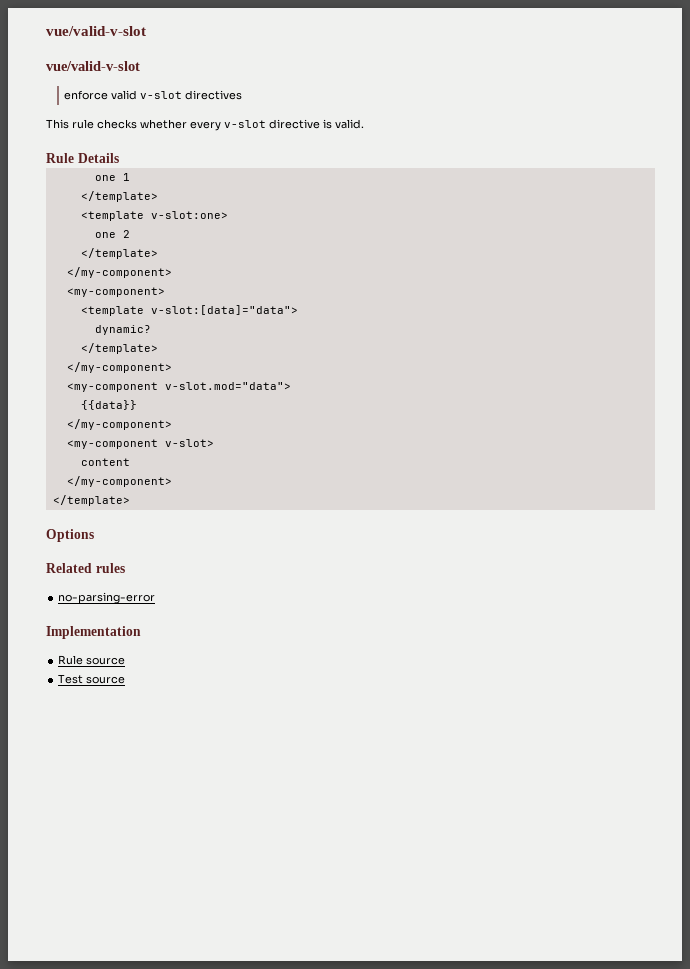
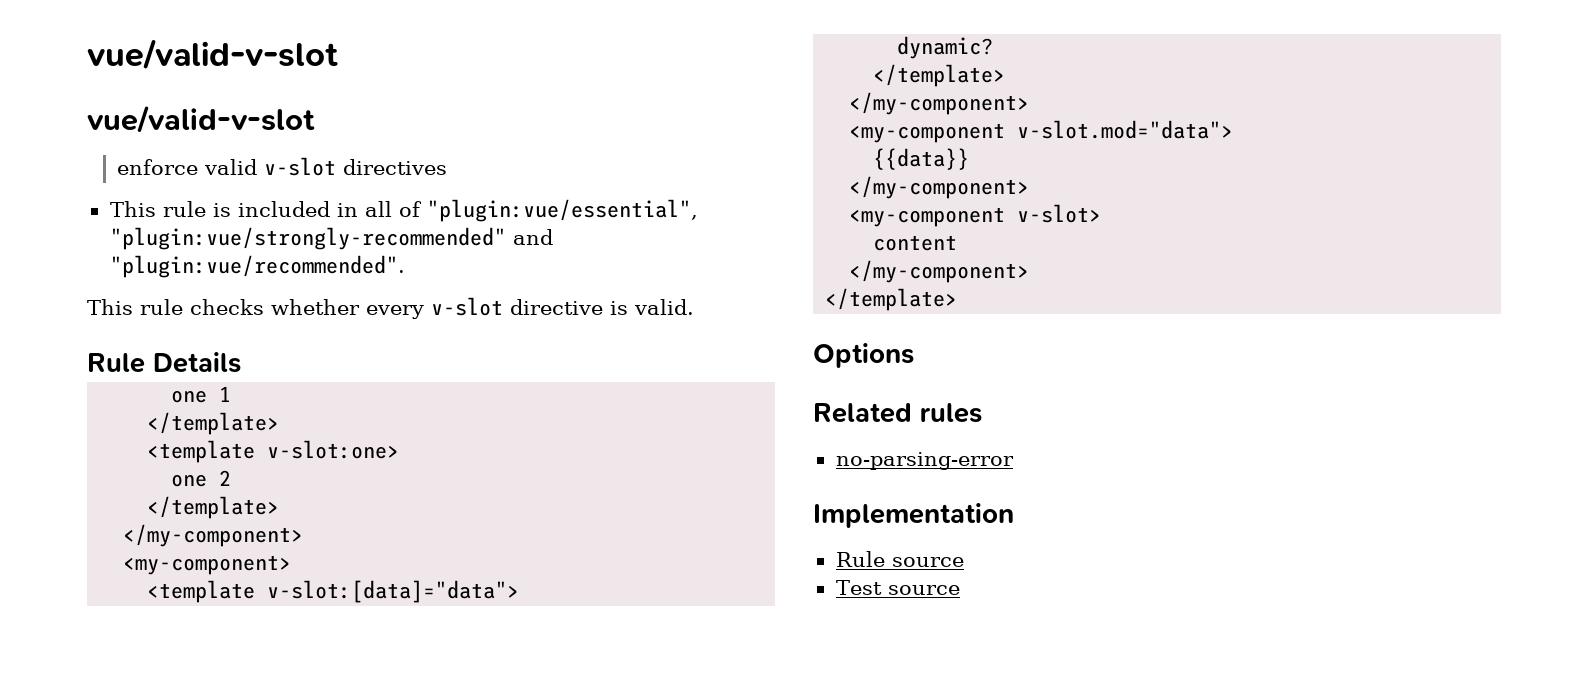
(243, 95) none -> [109,199,698,222] [109,227,553,250] [109,255,405,278] // This rule is included in all of "plugin:vue/essential", "plugin:vue/strongly-recommended" and "plugin:vue/recommended".

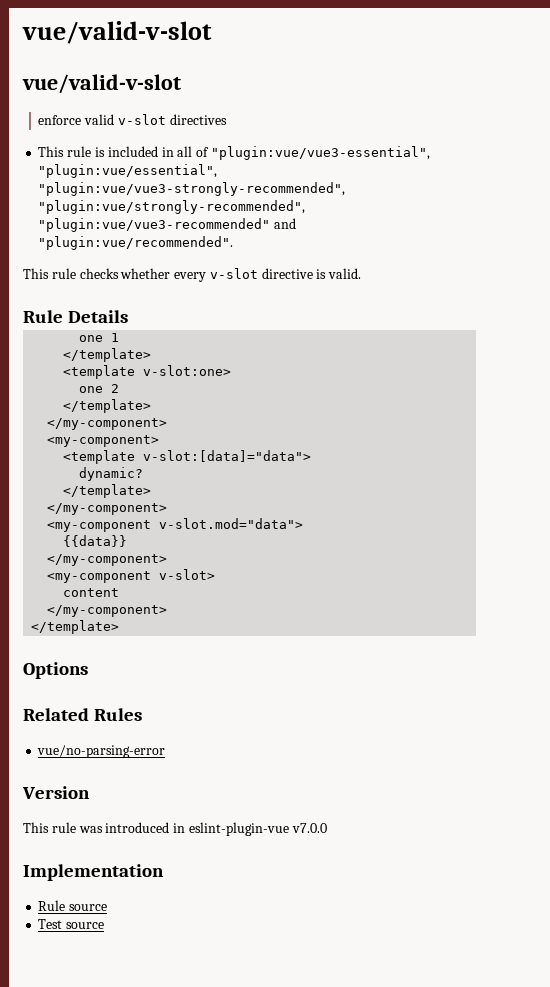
[426,199,698,222] [109,227,506,250] "plugin:vue/essential", "plugin:vue/strongly-recommended" -> [210,146,430,160] [38,164,218,178] [38,182,346,196] [38,200,306,214] [38,218,271,232] "plugin:vue/vue3-essential", "plugin:vue/essential", "plugin:vue/vue3-strongly-recommended", "plugin:vue/strongly-recommended", "plugin:vue/vue3-recommended"
[920,403,982,423] [835,452,1014,470] rules // no-parsing-error -> [94,708,143,721] [37,745,166,758] [22,786,90,799] [23,822,327,836] Rules // vue/no-parsing-error // Version // This rule was introduced in eslint-plugin-vue v7.0.0

